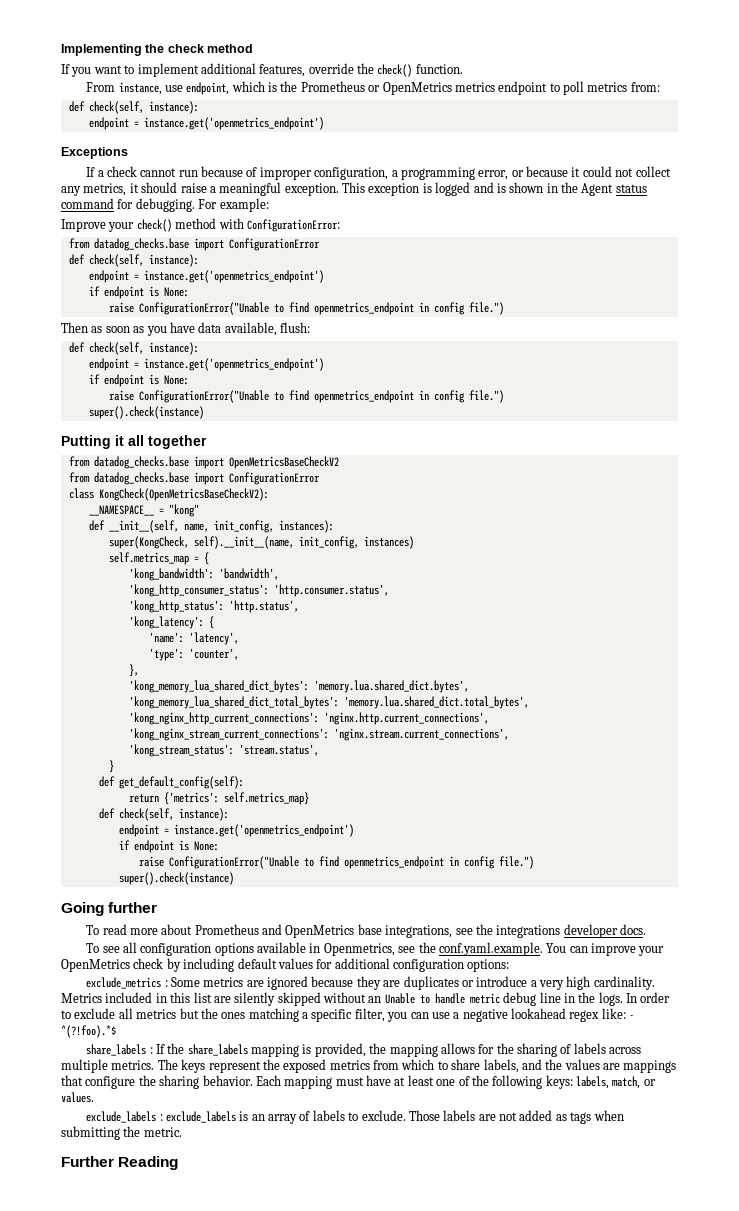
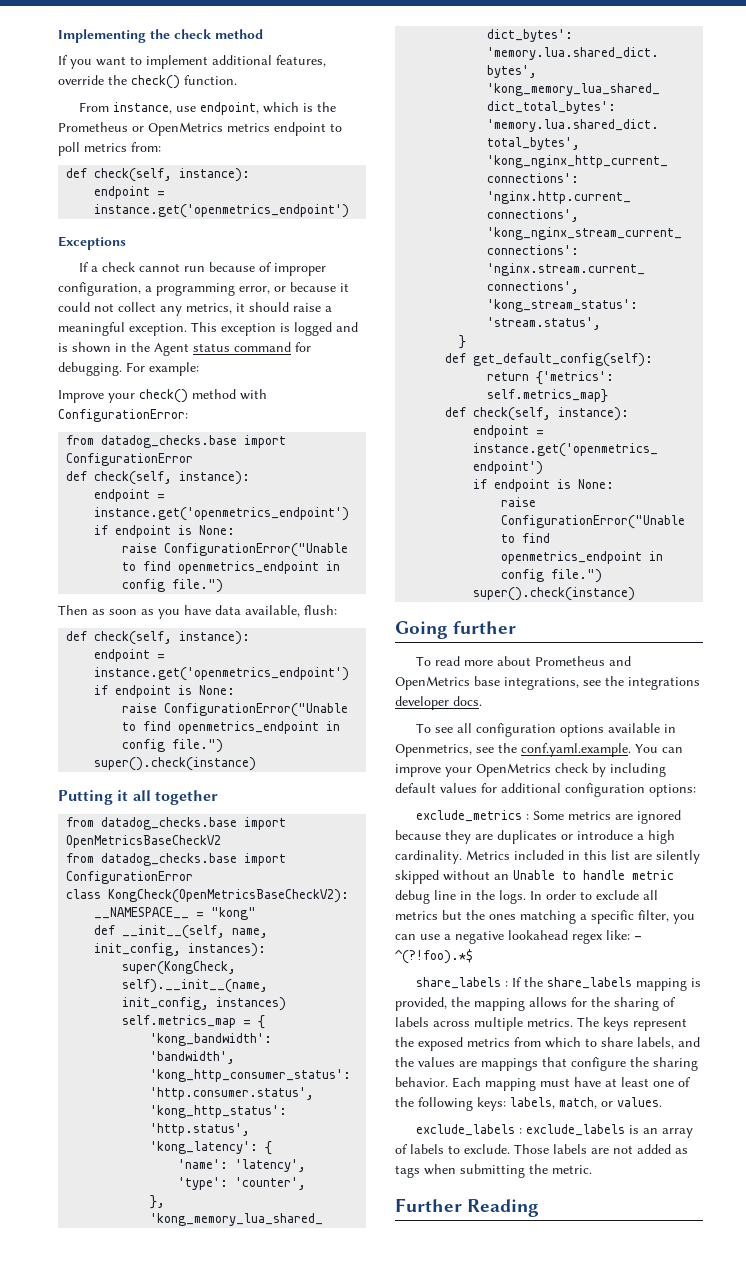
[539,980,565,990] very -> (644, 837) none

